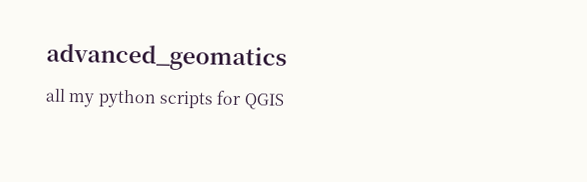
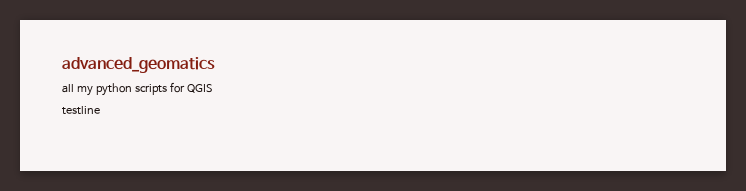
(284, 101) none -> [62,106,100,115] // testline

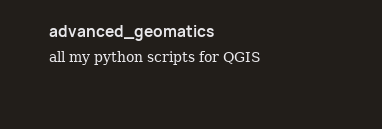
[62,106,100,115] // testline -> (261, 58) none

